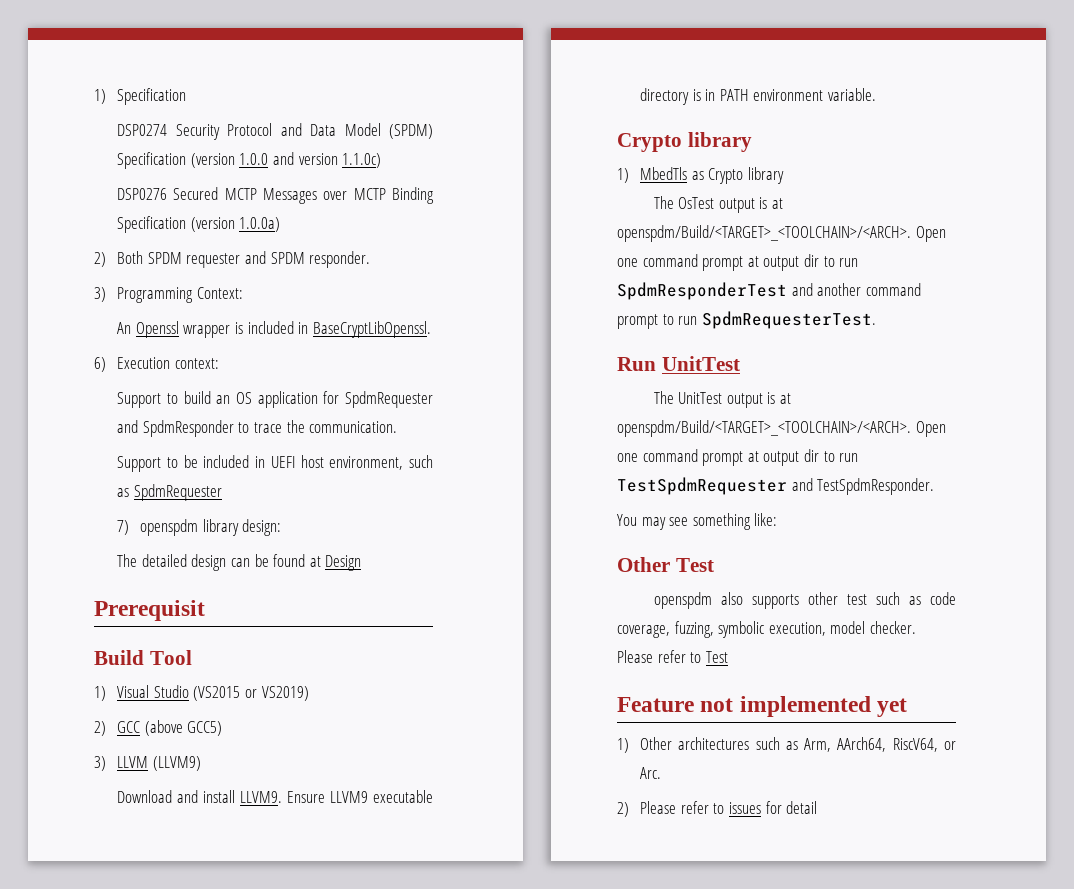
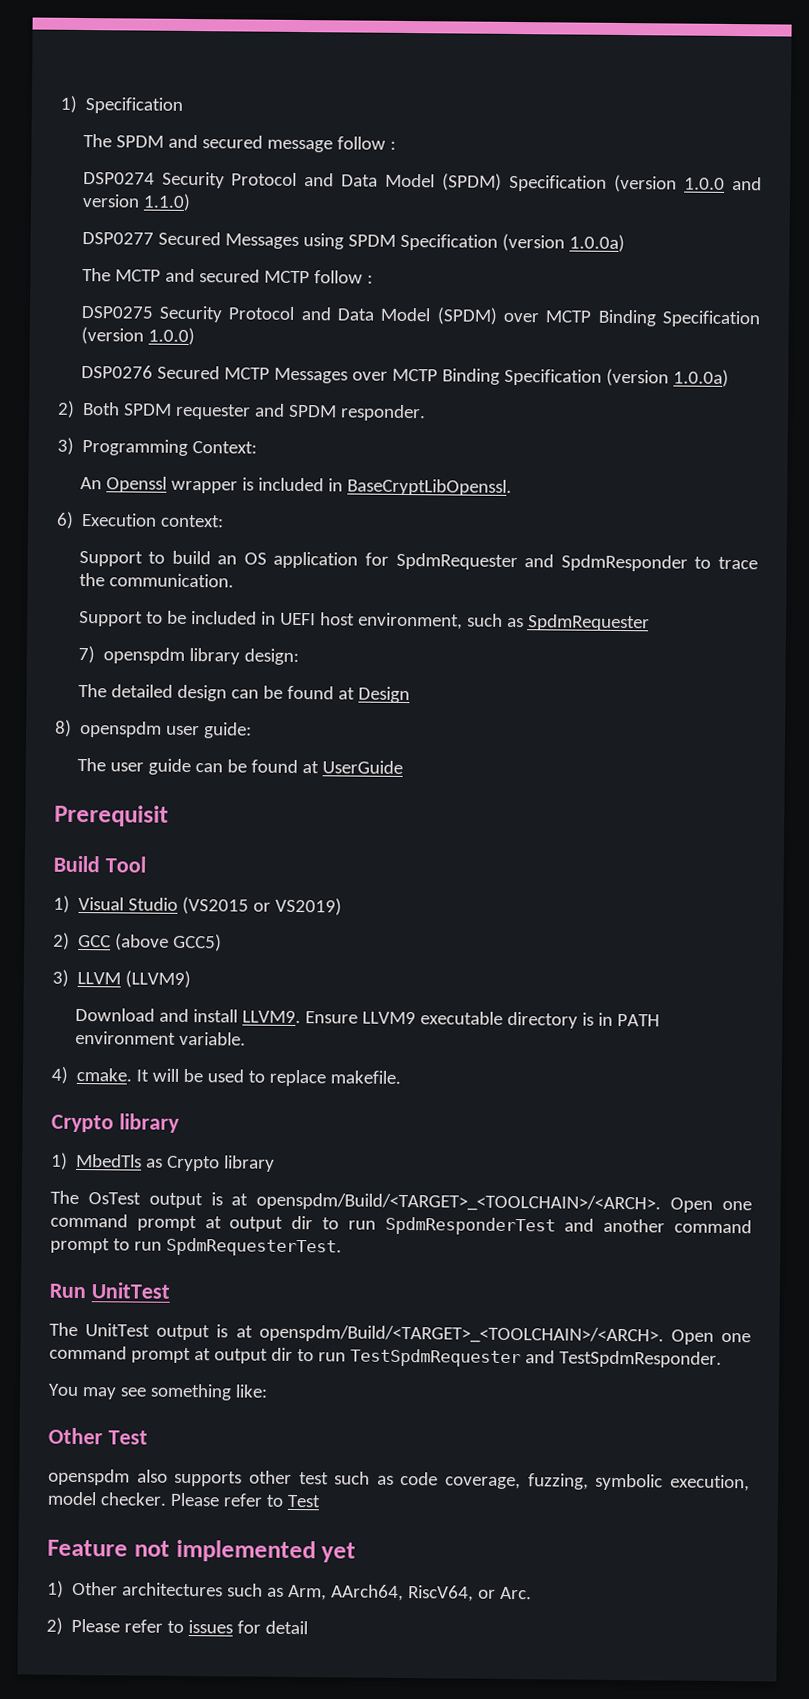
(187, 96) none -> [82,133,396,153] // The SPDM and secured message follow :
[342,153,382,168] 1.1.0c) -> [142,193,191,211] [81,231,625,253] [81,267,373,284] [80,305,760,328] [80,326,195,346] 1.1.0) // DSP0277 Secured Messages using SPDM Specification (version 1.0.0a) // The MCTP and secured MCTP follow : // DSP0275 Security Protocol and Data Model (SPDM) over MCTP Binding Specification (version 1.0.0)
(362, 563) none -> [55,719,253,739] [76,757,403,776] // 8) openspdm user guide: // The user guide can be found at UserGuide
(877, 94) none -> [51,1066,402,1087] // 4) cmake. It will be used to replace makefile.

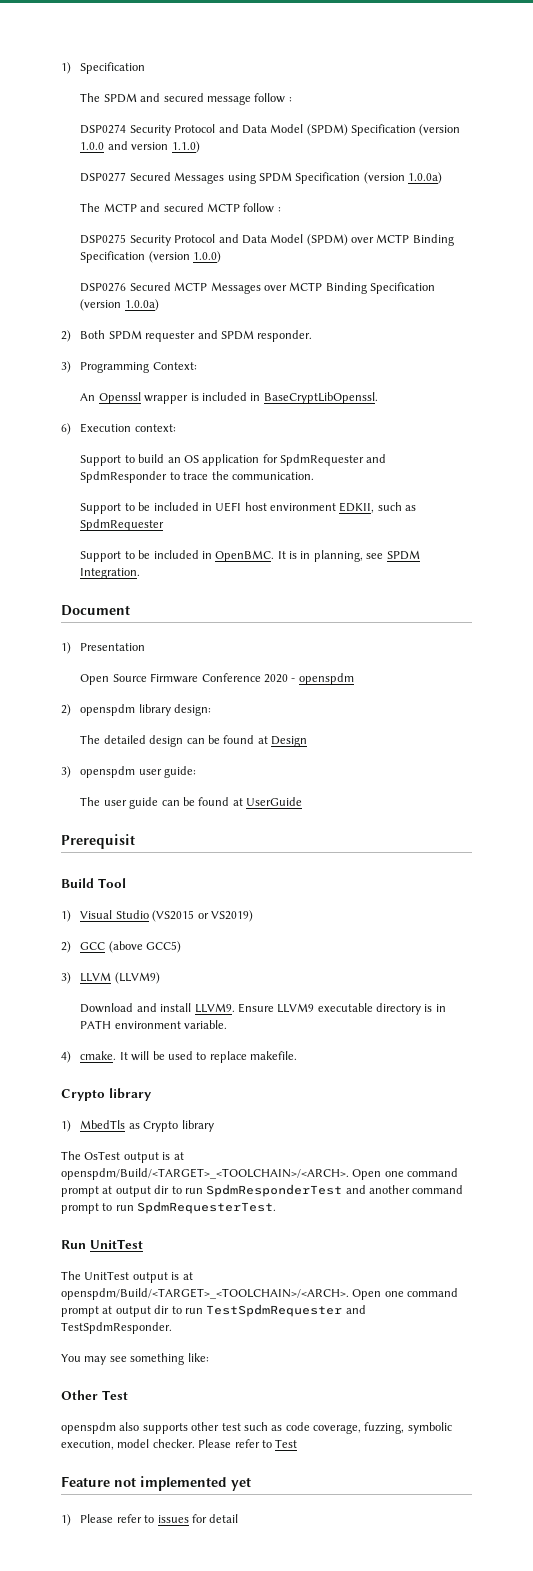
[357,612,463,630] environment, -> [270,502,375,513] environment EDKII,
[77,645,95,664] 7) -> [80,550,420,562] [80,568,141,579] [61,605,130,616] [61,642,146,654] [80,673,354,685] [61,704,71,716] Support to be included in OpenBMC. It is in planning, see SPDM Integration. // Document // 1) Presentation // Open Source Firmware Conference 2020 - openspdm // 2)
[55,719,72,737] 8) -> [61,766,71,778] 3)
[72,1581,533,1602] [46,1617,63,1635] Other architectures such as Arm, AArch64, RiscV64, or Arc. // 2) -> (71, 1520) none

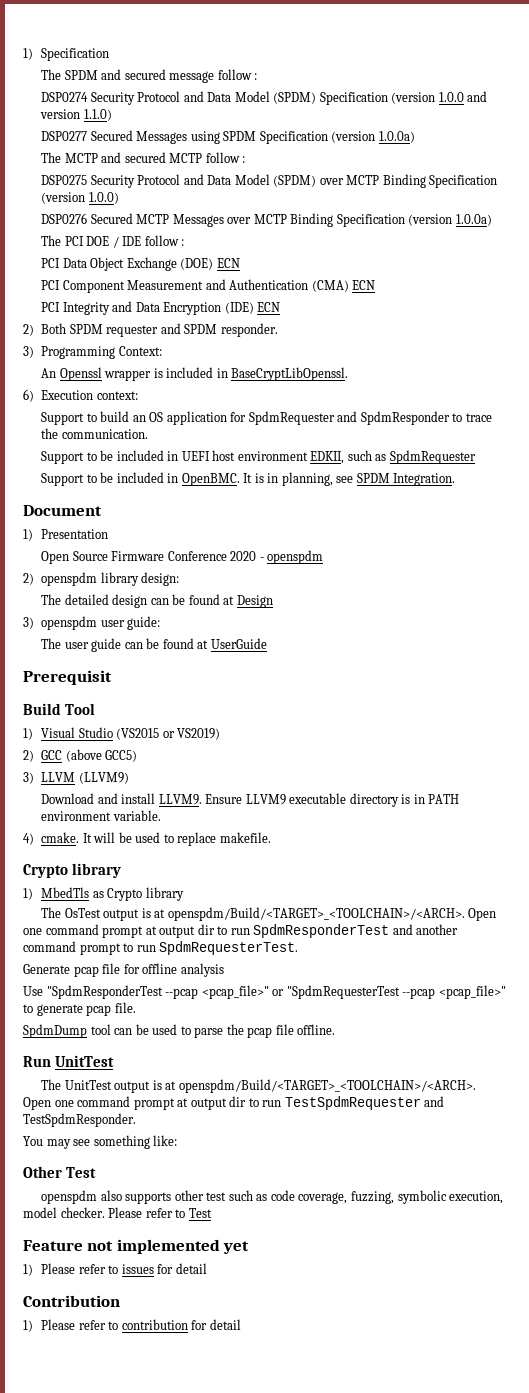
(159, 305) none -> [41,235,185,248] [41,257,240,271] [41,279,376,293] [41,301,281,315] // The PCI DOE / IDE follow : // PCI Data Object Exchange (DOE) ECN // PCI Component Measurement and Authentication (CMA) ECN // PCI Integrity and Data Encryption (IDE) ECN
(277, 1207) none -> [23,963,224,977] [23,985,506,999] [23,1002,136,1016] [23,1024,336,1038] // Generate pcap file for offline analysis // Use "SpdmResponderTest --pcap <pcap_file>" or "SpdmRequesterTest --pcap <pcap_file>" to generate pcap file. // SpdmDump tool can be used to parse the pcap file offline.
(239, 1518) none -> [23,1295,120,1307] [23,1319,241,1332] // Contribution // 1) Please refer to contribution for detail

